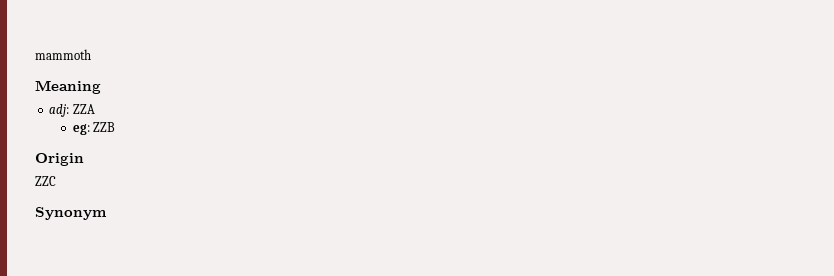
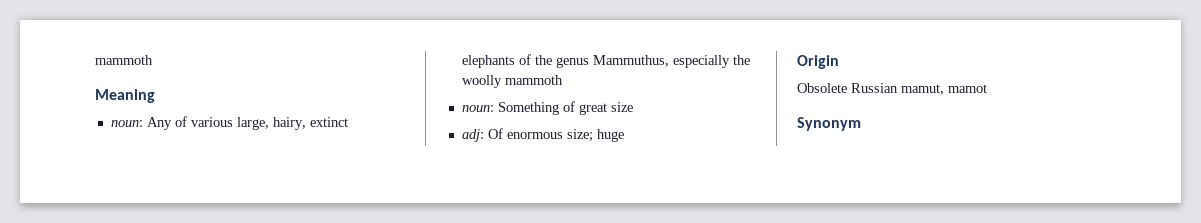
[49,104,95,117] [72,122,116,135] [35,153,84,166] [35,176,56,186] adj: ZZA // eg: ZZB // Origin // ZZC -> [110,116,348,130] [461,54,750,68] [461,75,563,88] [461,101,633,115] [461,128,624,142] [797,55,839,69] [797,83,987,95] noun: Any of various large, hairy, extinct elephants of the genus Mammuthus, especially the woolly mammoth // noun: Something of great size // adj: Of enormous size; huge // Origin // Obsolete Russian mamut, mamot

